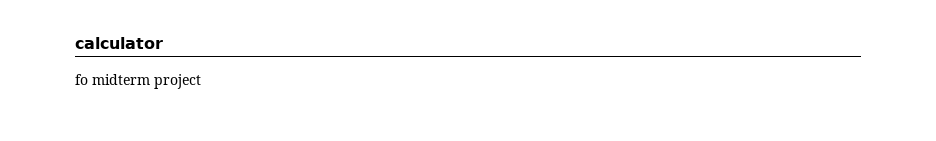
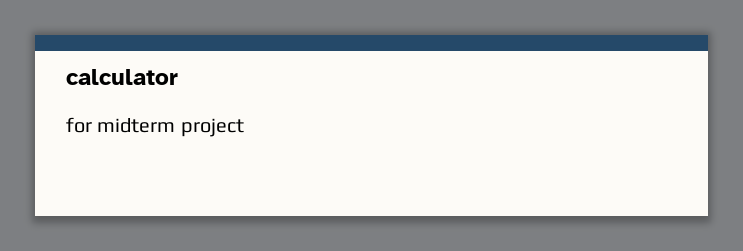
[75,74,88,85] fo -> [66,117,92,133] for

